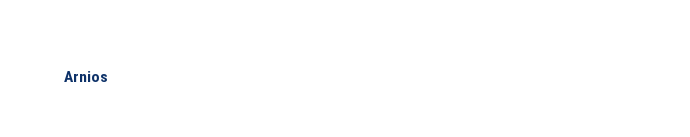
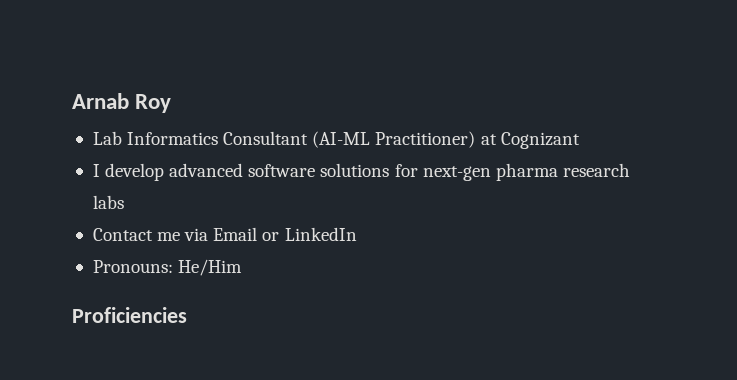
[64,71,108,82] Arnios -> [72,93,172,113] [92,131,580,149] [92,163,630,181] [92,195,124,209] [92,227,357,241] [92,259,243,276] [72,307,187,323] Arnab Roy // Lab Informatics Consultant (AI-ML Practitioner) at Cognizant // I develop advanced software solutions for next-gen pharma research labs // Contact me via Email or LinkedIn // Pronouns: He/Him // Proficiencies

